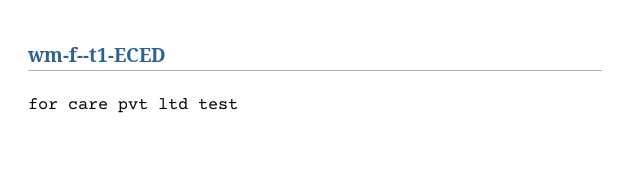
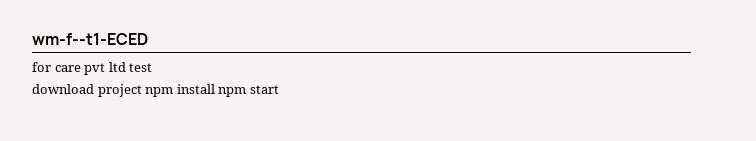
(238, 104) none -> [32,84,279,97] // download project npm install npm start

